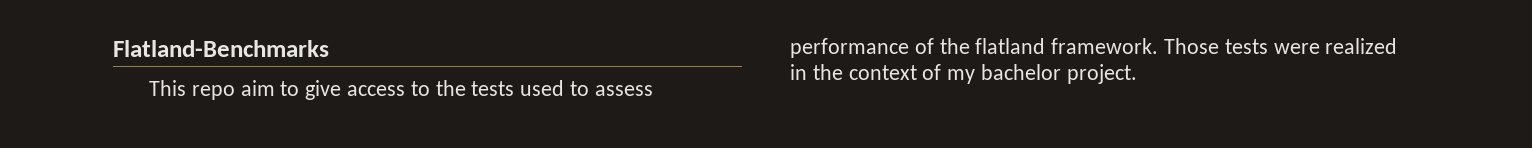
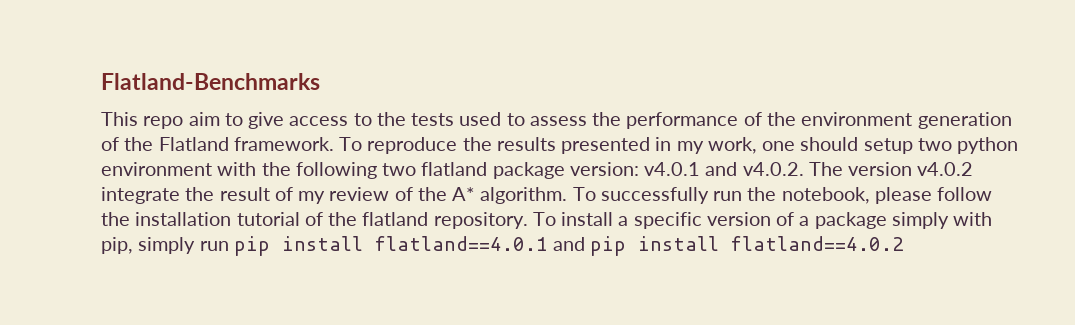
(653, 90) none -> [592,112,622,126] the
[975,38,1398,54] [790,64,1137,84] flatland framework. Those tests were realized in the context of my bachelor project. -> [801,112,1012,129] [101,137,1019,154] [101,162,974,179] [101,187,993,204] [101,212,993,229] [101,236,905,256] environment generation of the Flatland framework. To reproduce the results presented in my work, one should setup two python environment with the following two flatland package version: v4.0.1 and v4.0.2. The version v4.0.2 integrate the result of my review of the A* algorithm. To successfully run the notebook, please follow the installation tutorial of the flatland repository. To install a specific version of a package simply with pip, simply run pip install flatland==4.0.1 and pip install flatland==4.0.2

